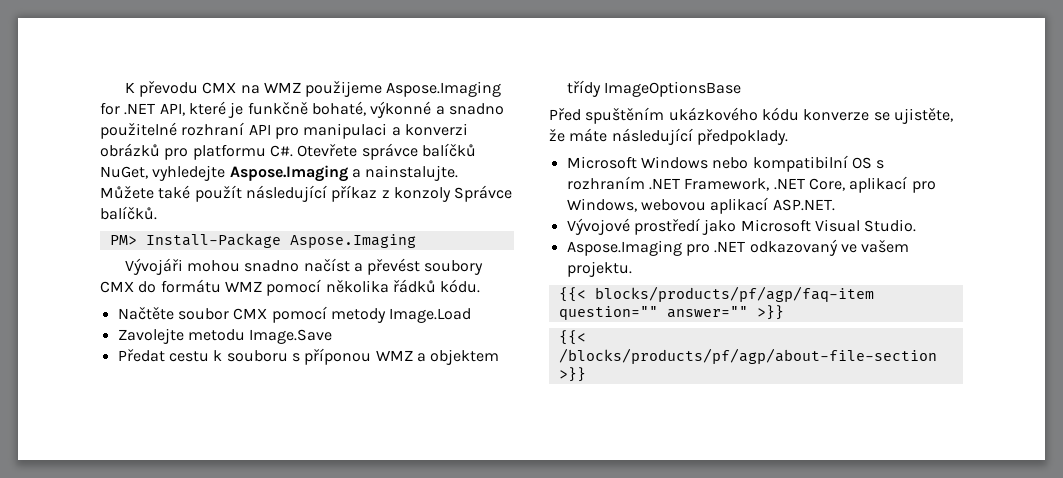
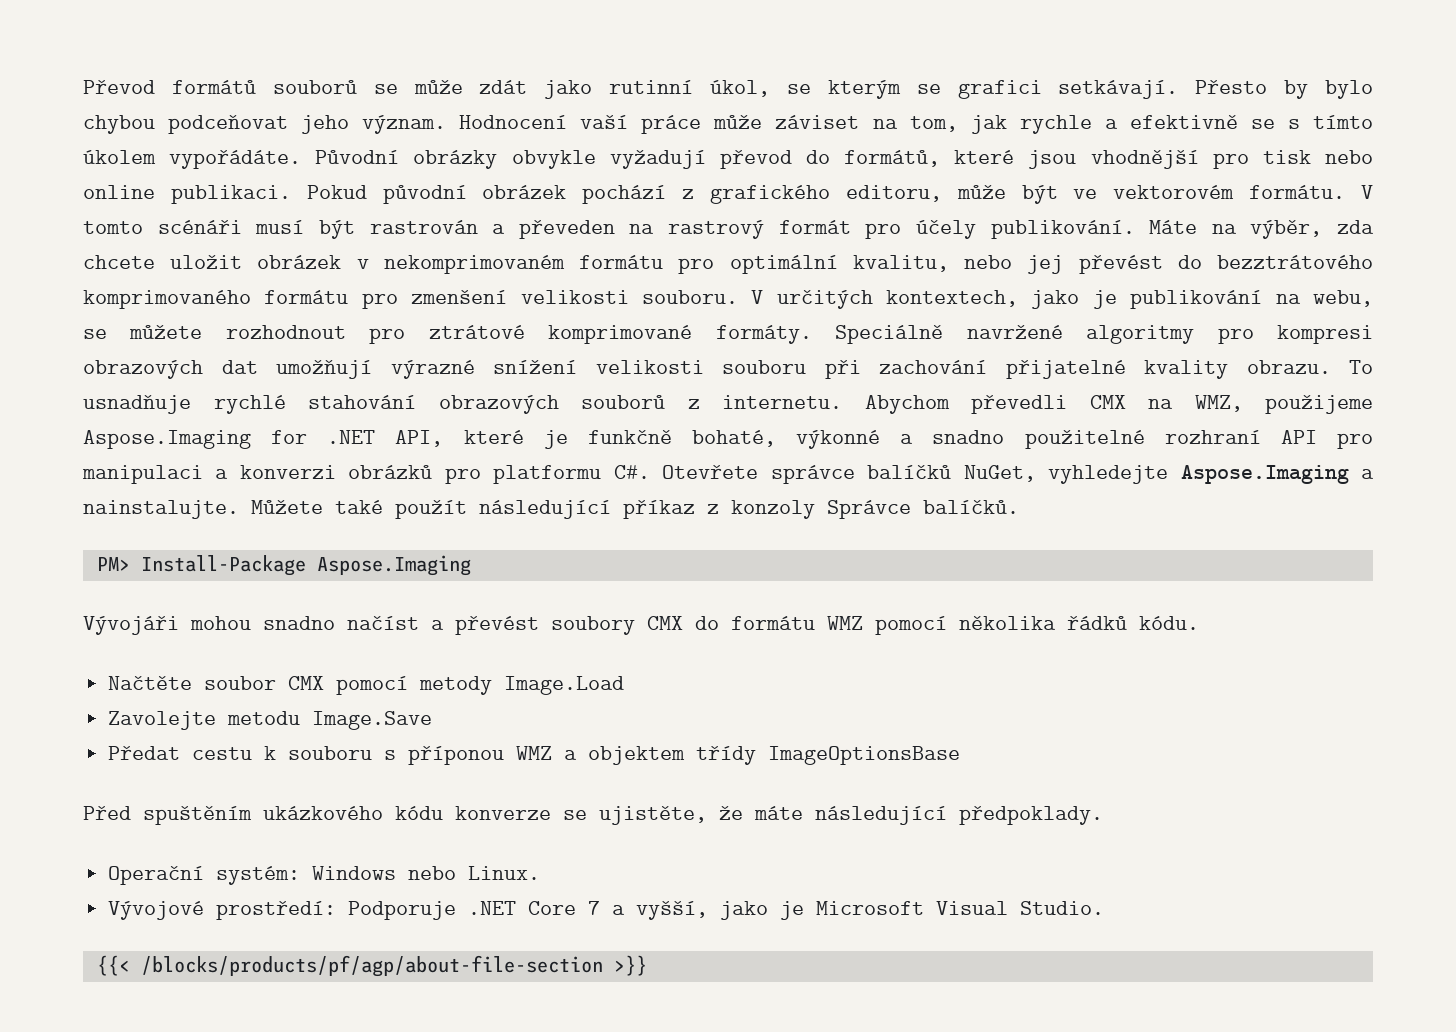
[124,81,198,97] K převodu -> [83,80,1373,99] [83,115,1373,134] [83,150,1373,169] [83,185,1374,204] [83,220,1374,239] [83,255,1374,274] [83,290,1373,309] [83,325,1374,344] [83,360,1373,379] [83,395,1067,414] Převod formátů souborů se může zdát jako rutinní úkol, se kterým se grafici setkávají. Přesto by bylo chybou podceňovat jeho význam. Hodnocení vaší práce může záviset na tom, jak rychle a efektivně se s tímto úkolem vypořádáte. Původní obrázky obvykle vyžadují převod do formátů, které jsou vhodnější pro tisk nebo online publikaci. Pokud původní obrázek pochází z grafického editoru, může být ve vektorovém formátu. V tomto scénáři musí být rastrován a převeden na rastrový formát pro účely publikování. Máte na výběr, zda chcete uložit obrázek v nekomprimovaném formátu pro optimální kvalitu, nebo jej převést do bezztrátového komprimovaného formátu pro zmenšení velikosti souboru. V určitých kontextech, jako je publikování na webu, se můžete rozhodnout pro ztrátové komprimované formáty. Speciálně navržené algoritmy pro kompresi obrazových dat umožňují výrazné snížení velikosti souboru při zachování přijatelné kvality obrazu. To usnadňuje rychlé stahování obrazových souborů z internetu. Abychom převedli
[263,82,301,93] WMZ -> [1194,395,1243,412] WMZ,
[566,155,885,172] [566,176,936,193] [566,197,835,214] [566,218,917,235] [566,239,910,256] [566,261,632,277] [558,286,874,302] [558,305,784,320] Microsoft Windows nebo kompatibilní OS s rozhraním .NET Framework, .NET Core, aplikací pro Windows, webovou aplikací ASP.NET. // Vývojové prostředí jako Microsoft Visual Studio. // Aspose.Imaging pro .NET odkazovaný ve vašem projektu. // {{< blocks/products/pf/agp/faq-item question="" answer="" >}} -> [108,866,541,885] [108,901,1105,920] Operační systém: Windows nebo Linux. // Vývojové prostředí: Podporuje .NET Core 7 a vyšší, jako je Microsoft Visual Studio.

